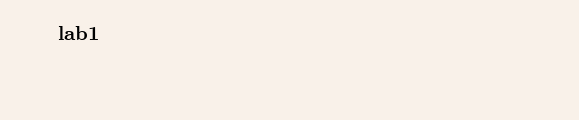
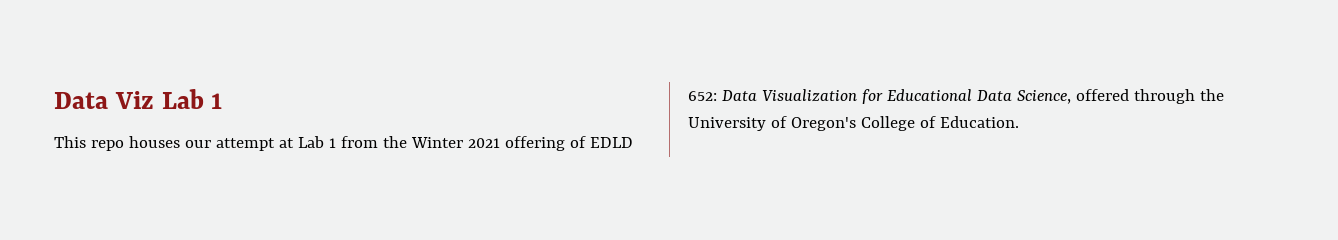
[58,26,100,40] lab1 -> [54,89,223,109] [54,136,633,151] [688,89,1224,104] [688,116,1019,131] Data Viz Lab 1 // This repo houses our attempt at Lab 1 from the Winter 2021 offering of EDLD 652: Data Visualization for Educational Data Science, offered through the University of Oregon's College of Education.

